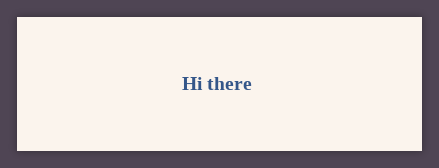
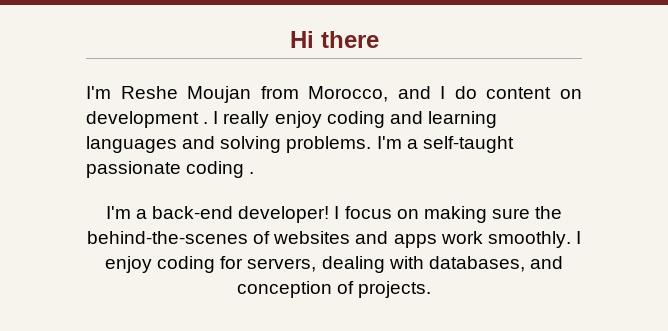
(253, 83) none -> [86,86,582,103] [86,111,497,128] [86,136,514,153] [86,161,255,178] [105,206,563,223] [87,231,581,248] [105,256,563,273] [236,281,432,298] // I'm Reshe Moujan from Morocco, and I do content on development . I really enjoy coding and learning languages and solving problems. I'm a self-taught passionate coding . // I'm a back-end developer! I focus on making sure the behind-the-scenes of websites and apps work smoothly. I enjoy coding for servers, dealing with databases, and conception of projects.

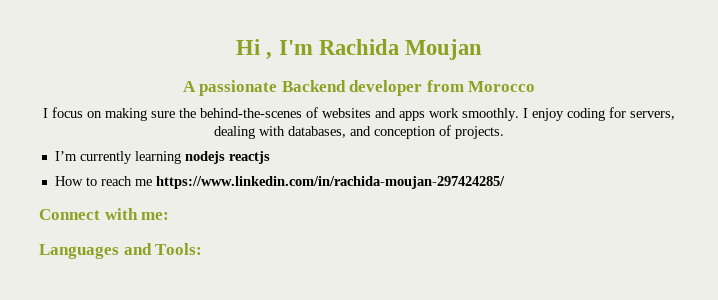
[320,31,379,48] [86,86,582,103] [86,111,497,128] [86,136,514,153] [86,161,255,178] [105,206,330,223] there // I'm Reshe Moujan from Morocco, and I do content on development . I really enjoy coding and learning languages and solving problems. I'm a self-taught passionate coding . // I'm a back-end developer! -> [266,39,482,60] [182,80,536,96] , I'm Rachida Moujan // A passionate Backend developer from Morocco //
(432, 289) none -> [54,151,270,164] [54,176,505,189] [39,208,170,220] [39,243,203,259] // I’m currently learning nodejs reactjs // How to reach me https://www.linkedin.com/in/rachida-moujan-297424285/ // Connect with me: // Languages and Tools:

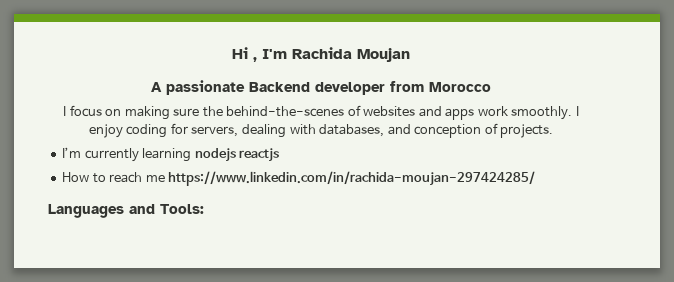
[39,208,170,220] // Connect with me: -> (536, 178) none

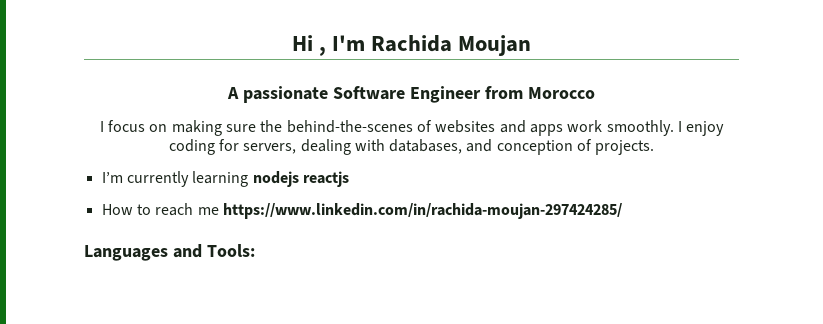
[249,82,385,95] Backend developer -> [333,86,481,103] Software Engineer

